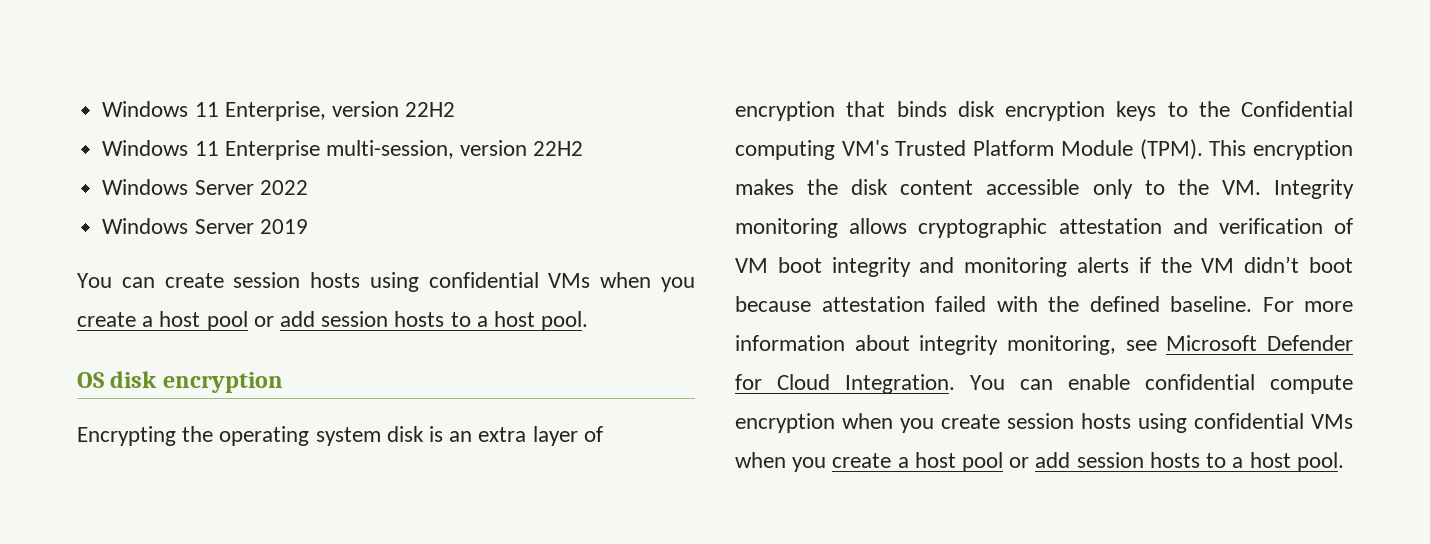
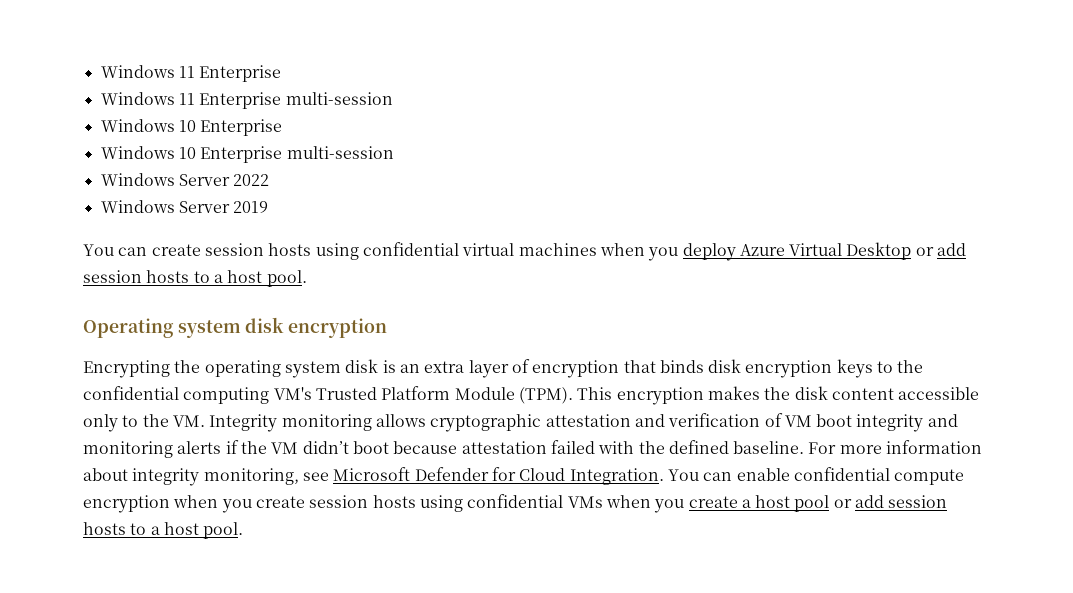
[102,101,456,121] [102,140,584,160] Windows 11 Enterprise, version 22H2 // Windows 11 Enterprise multi-session, version 22H2 -> [100,65,282,82] [100,92,393,109] [100,119,283,136] [100,146,394,163] Windows 11 Enterprise // Windows 11 Enterprise multi-session // Windows 10 Enterprise // Windows 10 Enterprise multi-session
[548,272,695,292] [77,311,248,331] VMs when you create a host pool -> [462,242,912,261] virtual machines when you deploy Azure Virtual Desktop
[77,372,104,388] OS -> [83,318,241,338] Operating system
[1241,101,1353,117] Confidential -> [83,386,179,400] confidential

